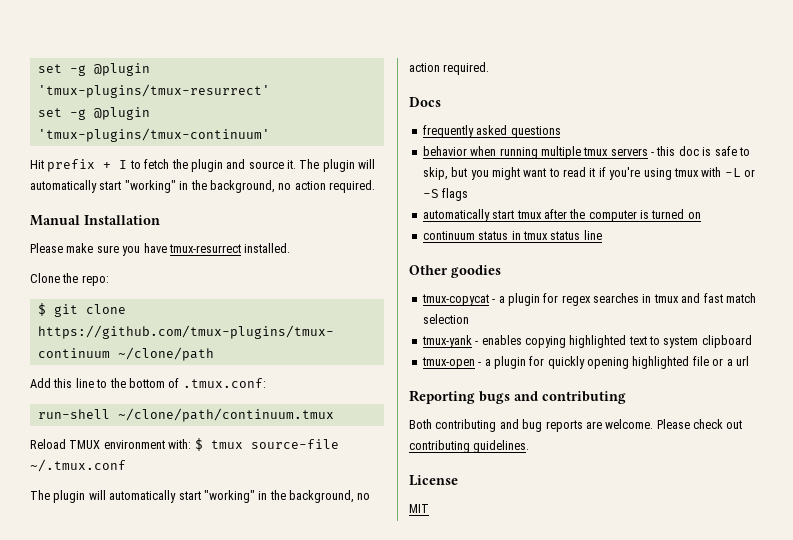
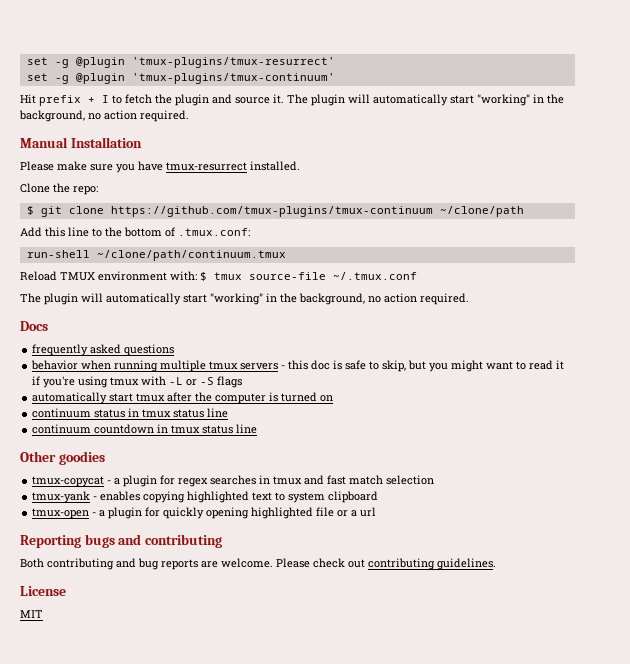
(602, 235) none -> [32,424,258,434] // continuum countdown in tmux status line

